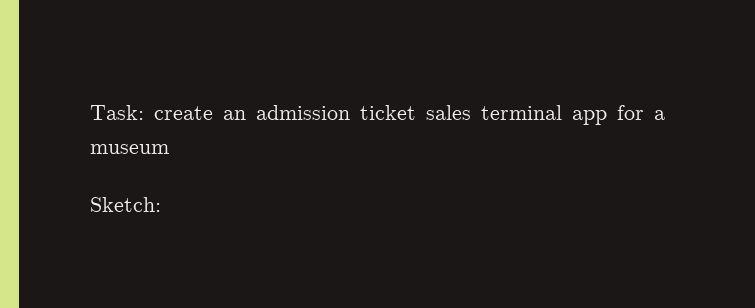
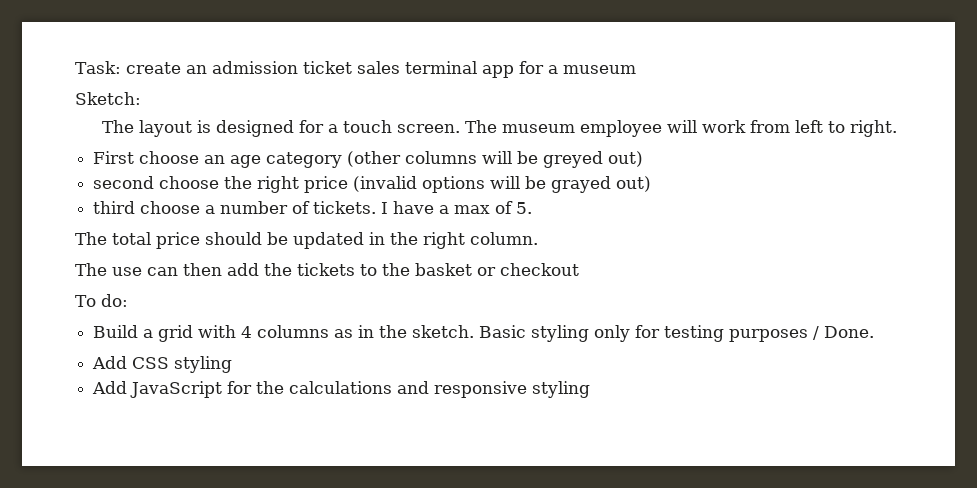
(161, 204) none -> [102,120,898,137] [93,151,644,168] [93,176,652,193] [93,201,533,214] [75,232,538,249] [75,263,579,276] [75,294,128,307] [93,325,875,342] [92,356,233,373] [92,381,591,398] // The layout is designed for a touch screen. The museum employee will work from left to right. // First choose an age category (other columns will be greyed out) // second choose the right price (invalid options will be grayed out) // third choose a number of tickets. I have a max of 5. // The total price should be updated in the right column. // The use can then add the tickets to the basket or checkout // To do: // Build a grid with 4 columns as in the sketch. Basic styling only for testing purposes / Done. // Add CSS styling // Add JavaScript for the calculations and responsive styling

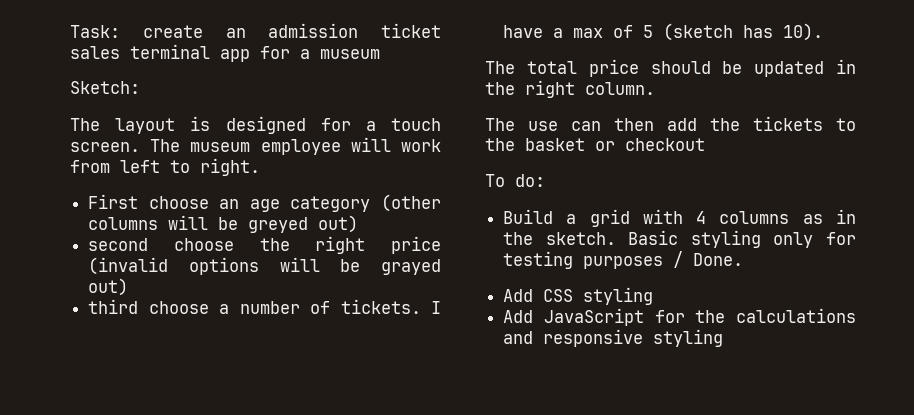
[516,202,533,214] 5. -> [643,23,824,41] 5 (sketch has 10).

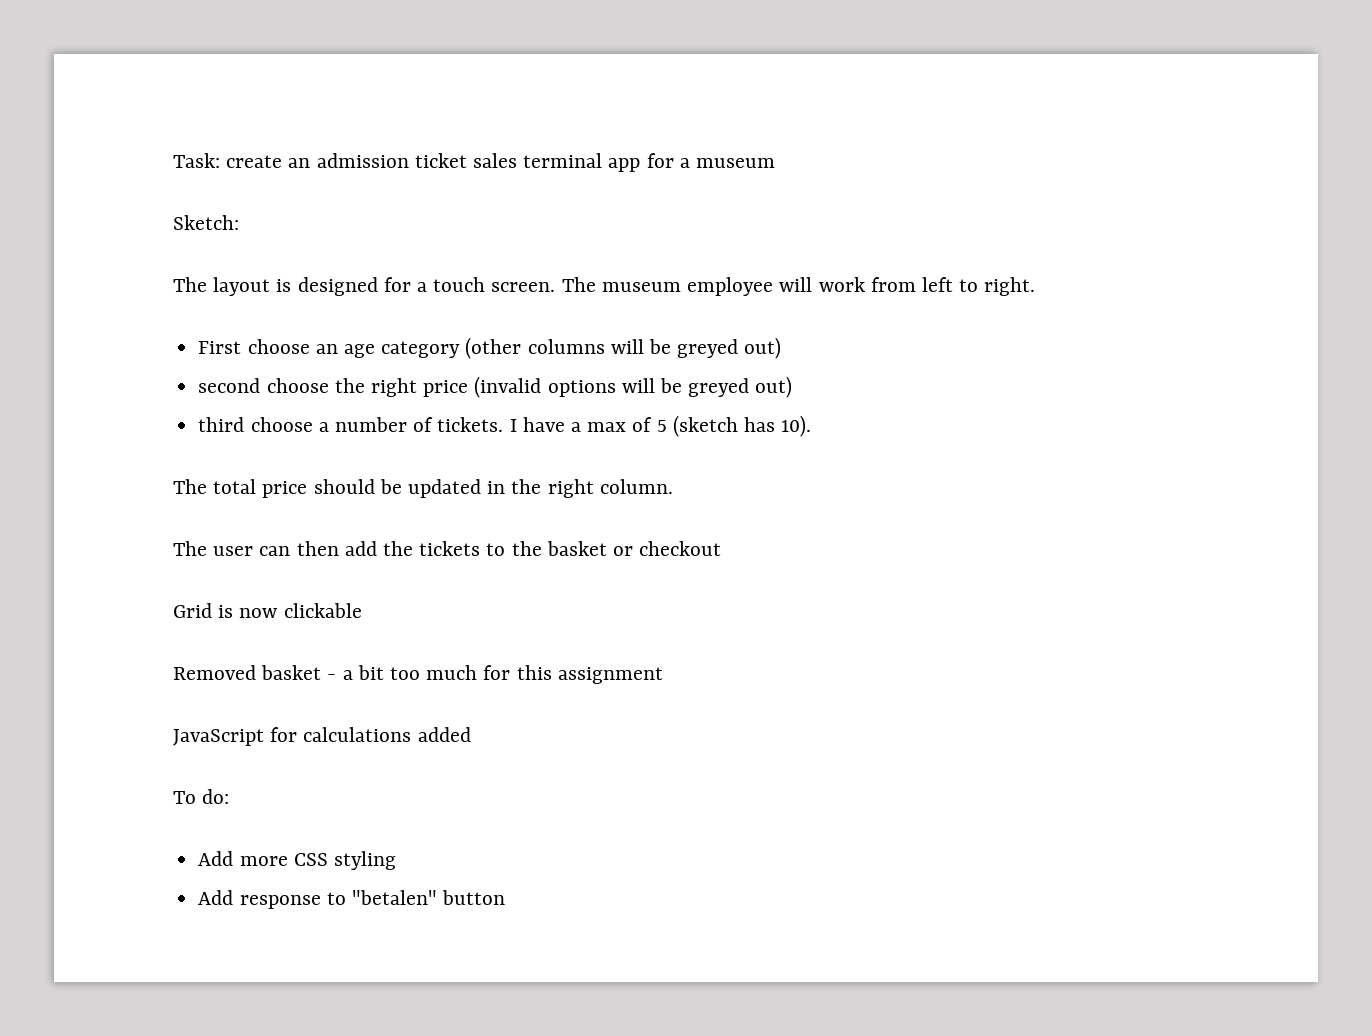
[381,259,441,275] grayed -> [688,378,750,397] greyed
[528,121,558,131] use -> [213,546,254,556] user
[485,174,545,187] [503,209,856,227] [503,230,856,248] [503,251,744,269] [503,289,534,302] To do: // Build a grid with 4 columns as in the sketch. Basic styling only for testing purposes / Done. // Add -> [173,603,362,618] [173,665,663,684] [173,727,471,746] [173,789,230,804] [198,851,288,866] Grid is now clickable // Removed basket - a bit too much for this assignment // JavaScript for calculations added // To do: // Add more
[543,308,856,326] [503,329,724,347] JavaScript for the calculations and responsive styling -> [239,890,506,909] response to "betalen" button

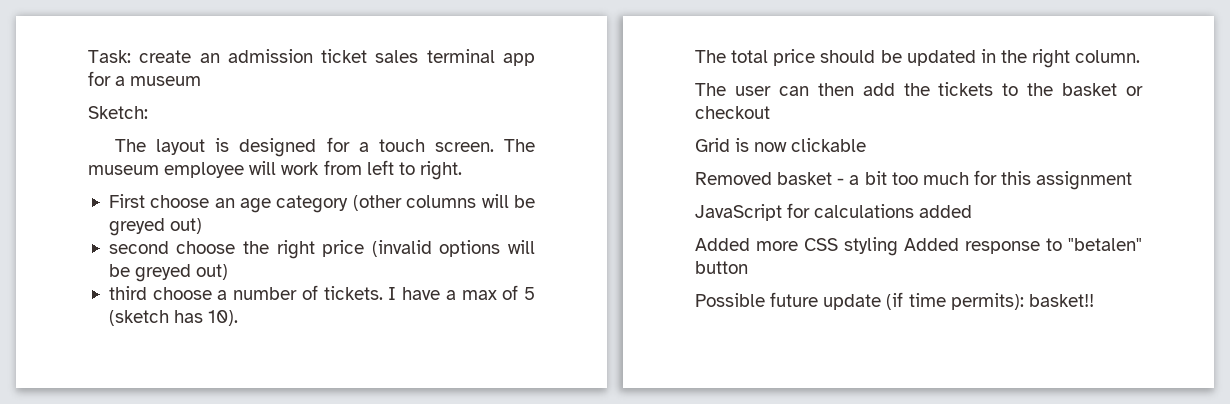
[173,789,230,804] [198,851,234,866] To do: // Add -> [695,238,750,251] Added
[198,890,234,905] // Add -> [904,238,959,251] Added
(506, 897) none -> [695,292,1094,310] // Possible future update (if time permits): basket!!

